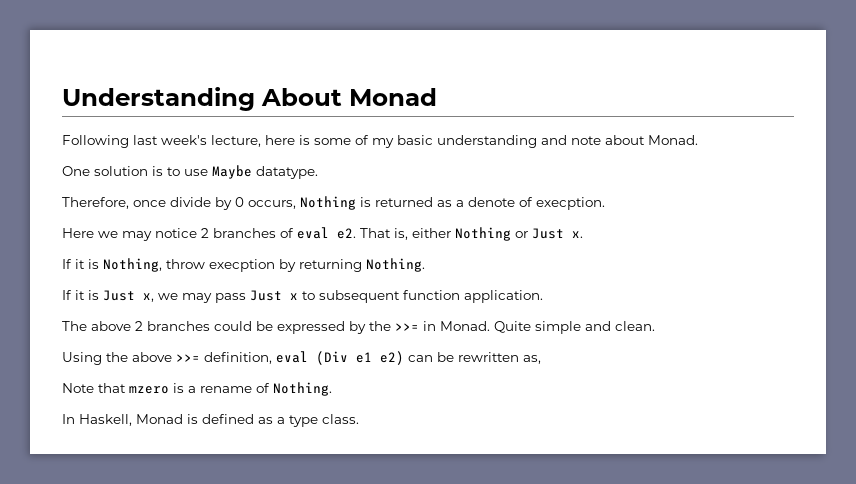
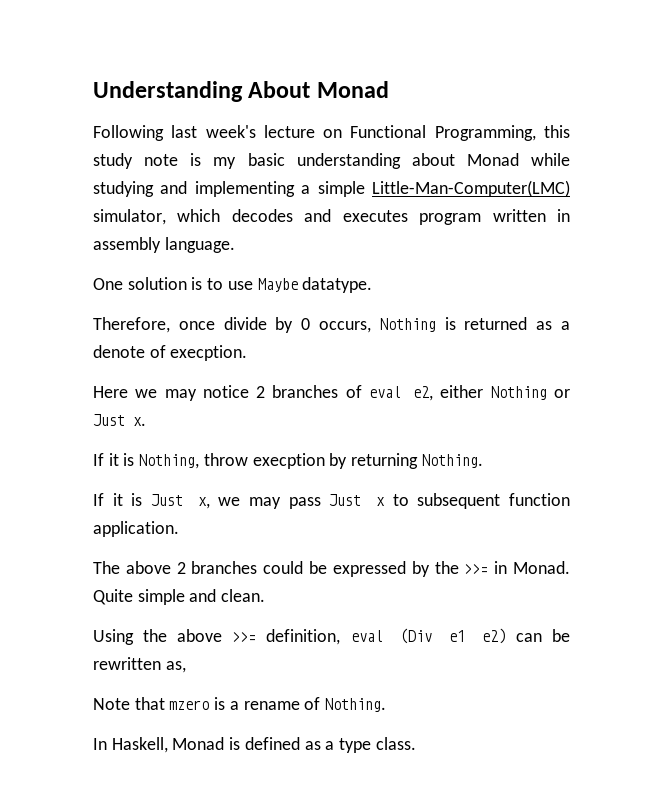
[211,135,698,148] lecture, here is some of my basic understanding and note about Monad. -> [263,125,570,141] [93,153,570,169] [93,180,570,197] [93,209,570,225] [93,237,235,253] lecture on Functional Programming, this study note is my basic understanding about Monad while studying and implementing a simple Little-Man-Computer(LMC) simulator, which decodes and executes program written in assembly language.
[337,228,408,240] e2. That is, -> [413,386,434,401] e2,

